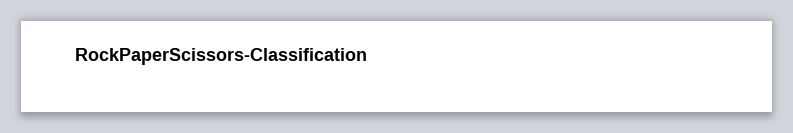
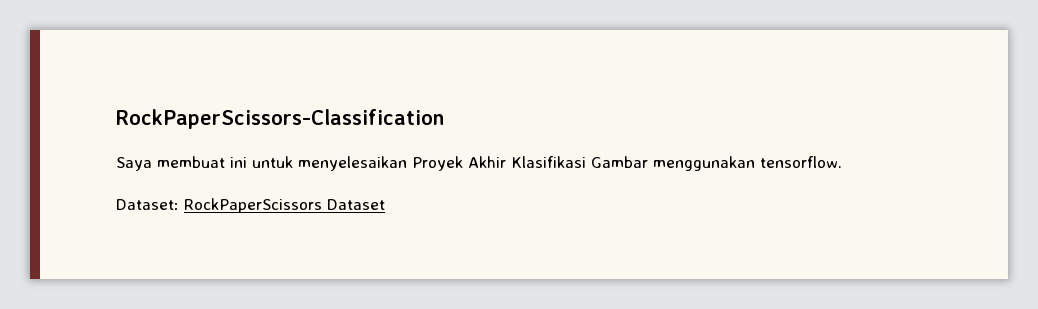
(367, 56) none -> [116,156,842,171] [116,198,385,213] // Saya membuat ini untuk menyelesaikan Proyek Akhir Klasifikasi Gambar menggunakan tensorflow. // Dataset: RockPaperScissors Dataset

